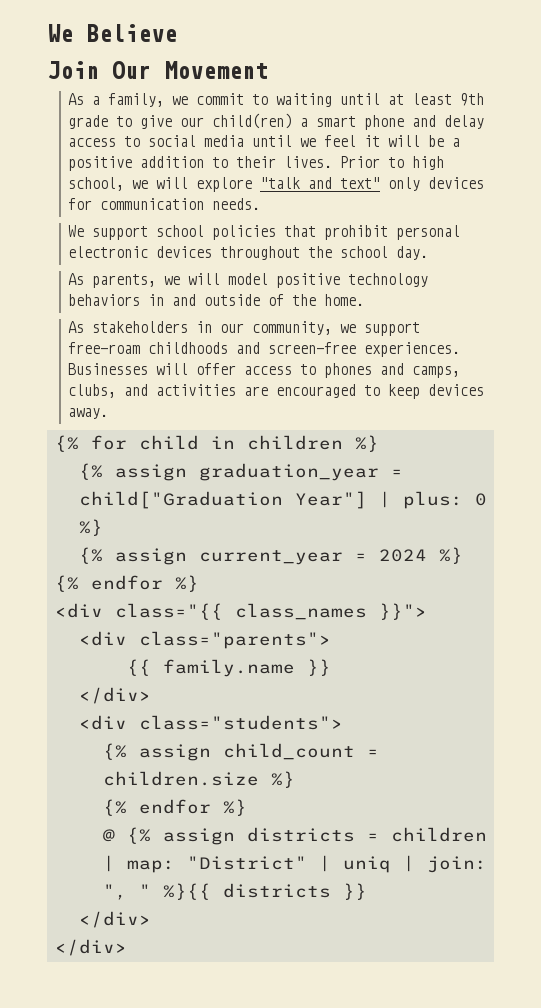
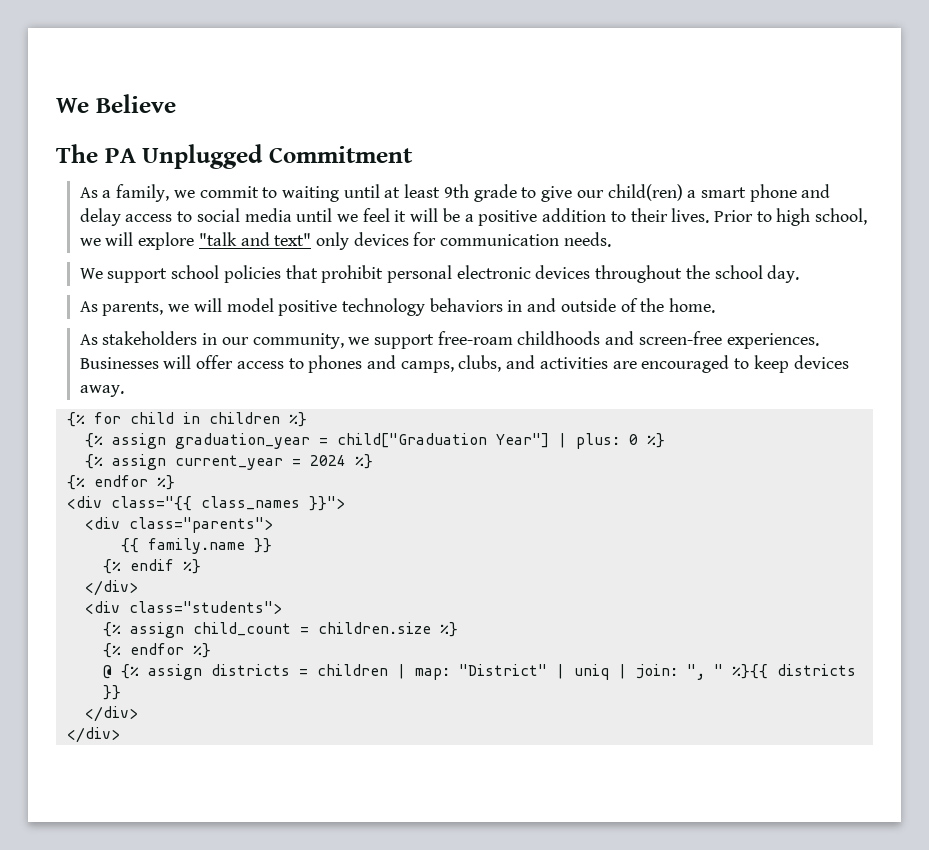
[47,61,268,79] Join Our Movement -> [56,144,413,169] The PA Unplugged Commitment
(331, 667) none -> [102,559,201,574] // {% endif %}

